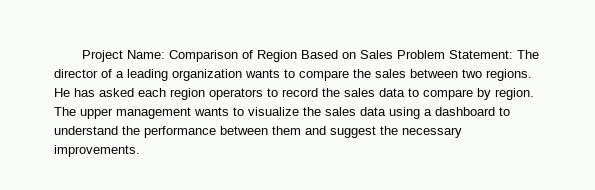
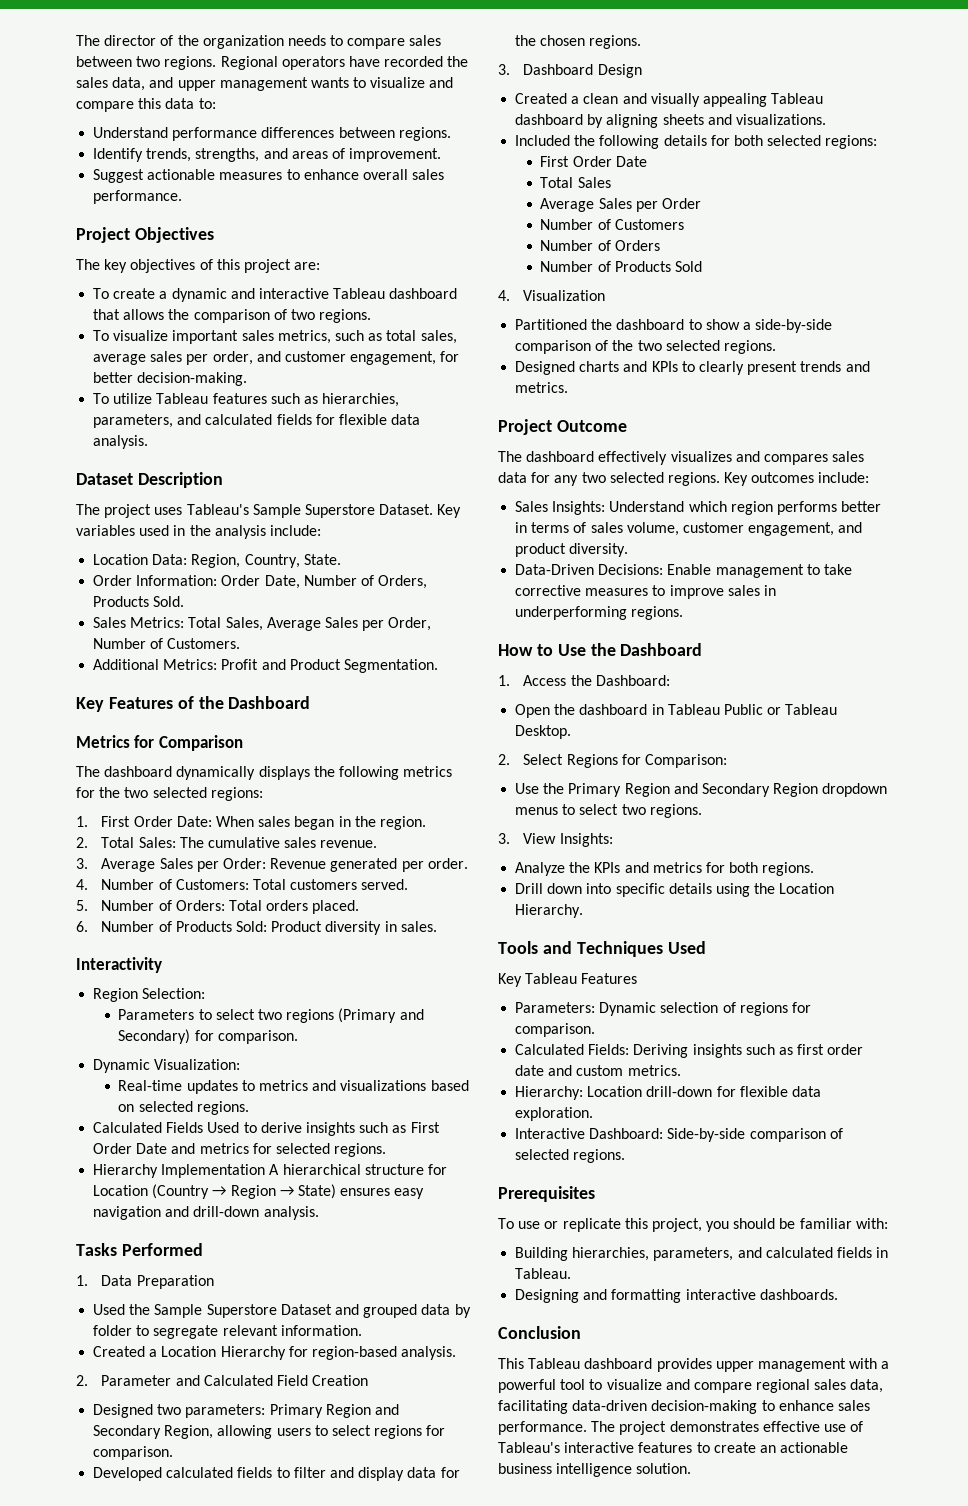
[81,50,539,62] [54,69,371,81] Project Name: Comparison of Region Based on Sales Problem Statement: The director of a leading organization wants to compare the -> [76,35,406,49] The director of the organization needs to compare
[54,88,534,100] [54,107,76,116] He has asked each region operators to record the sales data to compare by region. The -> [220,56,469,70] [76,77,174,91] Regional operators have recorded the sales data, and
[303,107,510,119] [54,126,462,138] [54,145,140,157] the sales data using a dashboard to understand the performance between them and suggest the necessary improvements. -> [429,77,454,88] [76,98,216,112] [93,127,451,141] [93,148,442,162] [93,169,445,183] [93,190,183,204] [76,227,214,243] [76,259,321,273] [93,288,458,302] [93,309,372,323] [93,330,457,344] [93,351,460,365] [93,372,248,386] [93,393,400,407] [93,414,421,428] [93,435,149,449] [76,472,223,488] [76,504,462,518] [76,525,321,539] [93,554,341,568] [93,575,428,589] [93,596,185,607] [93,617,432,631] [93,638,241,649] [93,659,438,673] [76,696,311,712] [76,735,243,751] [76,766,453,780] [76,787,263,801] [76,816,426,830] [76,837,378,848] [76,858,468,872] [76,879,409,890] [76,900,360,914] [76,921,437,935] [76,957,162,973] [93,988,206,1002] [118,1008,424,1023] [118,1029,298,1044] [93,1059,241,1073] [118,1080,469,1094] [118,1101,249,1115] [93,1122,440,1136] [93,1143,387,1157] [93,1164,447,1178] [93,1184,425,1199] [93,1206,319,1220] [76,1243,203,1256] [76,1275,214,1289] [93,1304,471,1318] [93,1325,362,1339] [93,1346,457,1360] [76,1375,369,1386] [93,1404,399,1418] [93,1425,446,1439] [93,1446,174,1460] [93,1467,460,1481] [515,35,642,49] [498,64,642,78] [515,93,824,107] [515,114,826,128] [515,135,878,149] [540,156,647,167] [540,177,611,188] [540,198,702,212] [540,219,684,230] [540,240,660,251] [540,261,703,272] [498,290,606,301] [515,319,833,333] [515,340,776,354] [515,361,870,375] [515,382,569,393] [498,419,627,435] [498,451,865,465] [498,472,870,486] [515,501,882,515] [515,522,863,536] [515,543,629,557] [515,564,852,578] [515,585,776,599] [515,606,684,620] [498,643,703,656] [498,675,670,686] [515,704,838,718] [515,725,572,739] [498,754,727,768] [515,783,888,797] [515,804,702,818] [498,833,613,847] [515,862,815,876] [515,883,835,897] [515,904,584,918] [498,941,706,957] [498,973,638,987] [515,1002,811,1016] [515,1023,596,1037] [515,1044,864,1058] [515,1065,681,1076] [515,1086,821,1100] [515,1107,594,1121] [515,1128,843,1142] [515,1149,626,1163] [498,1186,595,1202] [498,1218,888,1232] [515,1247,889,1261] [515,1268,572,1279] [515,1289,838,1303] [498,1326,581,1339] [498,1358,890,1372] [498,1379,884,1393] [498,1400,870,1414] [498,1421,864,1435] [498,1442,849,1453] [498,1463,692,1477] and compare this data to: // Understand performance differences between regions. // Identify trends, strengths, and areas of improvement. // Suggest actionable measures to enhance overall sales performance. // Project Objectives // The key objectives of this project are: // To create a dynamic and interactive Tableau dashboard that allows the comparison of two regions. // To visualize important sales metrics, such as total sales, average sales per order, and customer engagement, for better decision-making. // To utilize Tableau features such as hierarchies, parameters, and calculated fields for flexible data analysis. // Dataset Description // The project uses Tableau's Sample Superstore Dataset. Key variables used in the analysis include: // Location Data: Region, Country, State. // Order Information: Order Date, Number of Orders, Products Sold. // Sales Metrics: Total Sales, Average Sales per Order, Number of Customers. // Additional Metrics: Profit and Product Segmentation. // Key Features of the Dashboard // Metrics for Comparison // The dashboard dynamically displays the following metrics for the two selected regions: // 1. First Order Date: When sales began in the region. // 2. Total Sales: The cumulative sales revenue. // 3. Average Sales per Order: Revenue generated per order. // 4. Number of Customers: Total customers served. // 5. Number of Orders: Total orders placed. // 6. Number of Products Sold: Product diversity in sales. // Interactivity // Region Selection: // Parameters to select two regions (Primary and Secondary) for comparison. // Dynamic Visualization: // Real-time updates to metrics and visualizations based on selected regions. // Calculated Fields Used to derive insights such as First Order Date and metrics for selected regions. // Hierarchy Implementation A hierarchical structure for Location (Country → Region → State) ensures easy navigation and drill-down analysis. // Tasks Performed // 1. Data Preparation // Used the Sample Superstore Dataset and grouped data by folder to segregate relevant information. // Created a Location Hierarchy for region-based analysis. // 2. Parameter and Calculated Field Creation // Designed two parameters: Primary Region and Secondary Region, allowing users to select regions for comparison. // Developed calculated fields to filter and display data for the chosen regions. // 3. Dashboard Design // Created a clean and visually appealing Tableau dashboard by aligning sheets and visualizations. // Included the following details for both selected regions: // First Order Date // Total Sales // Average Sales per Order // Number of Customers // Number of Orders // Number of Products Sold // 4. Visualization // Partitioned the dashboard to show a side-by-side comparison of the two selected regions. // Designed charts and KPIs to clearly present trends and metrics. // Project Outcome // The dashboard effectively visualizes and compares sales data for any two selected regions. Key outcomes include: // Sales Insights: Understand which region performs better in terms of sales volume, customer engagement, and product diversity. // Data-Driven Decisions: Enable management to take corrective measures to improve sales in underperforming regions. // How to Use the Dashboard // 1. Access the Dashboard: // Open the dashboard in Tableau Public or Tableau Desktop. // 2. Select Regions for Comparison: // Use the Primary Region and Secondary Region dropdown menus to select two regions. // 3. View Insights: // Analyze the KPIs and metrics for both regions. // Drill down into specific details using the Location Hierarchy. // Tools and Techniques Used // Key Tableau Features // Parameters: Dynamic selection of regions for comparison. // Calculated Fields: Deriving insights such as first order date and custom metrics. // Hierarchy: Location drill-down for flexible data exploration. // Interactive Dashboard: Side-by-side comparison of selected regions. // Prerequisites // To use or replicate this project, you should be familiar with: // Building hierarchies, parameters, and calculated fields in Tableau. // Designing and formatting interactive dashboards. // Conclusion // This Tableau dashboard provides upper management with a powerful tool to visualize and compare regional sales data, facilitating data-driven decision-making to enhance sales performance. The project demonstrates effective use of Tableau's interactive features to create an actionable business intelligence solution.

